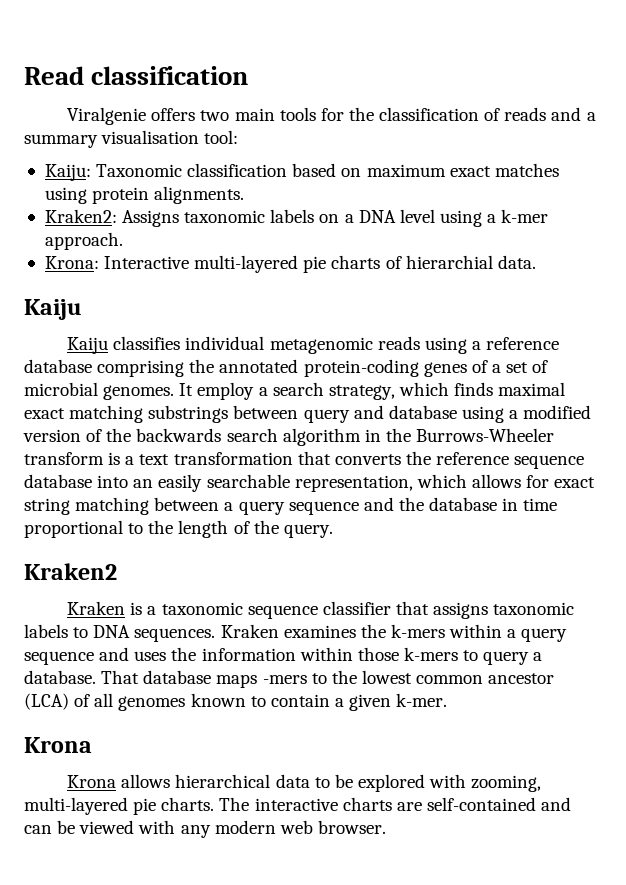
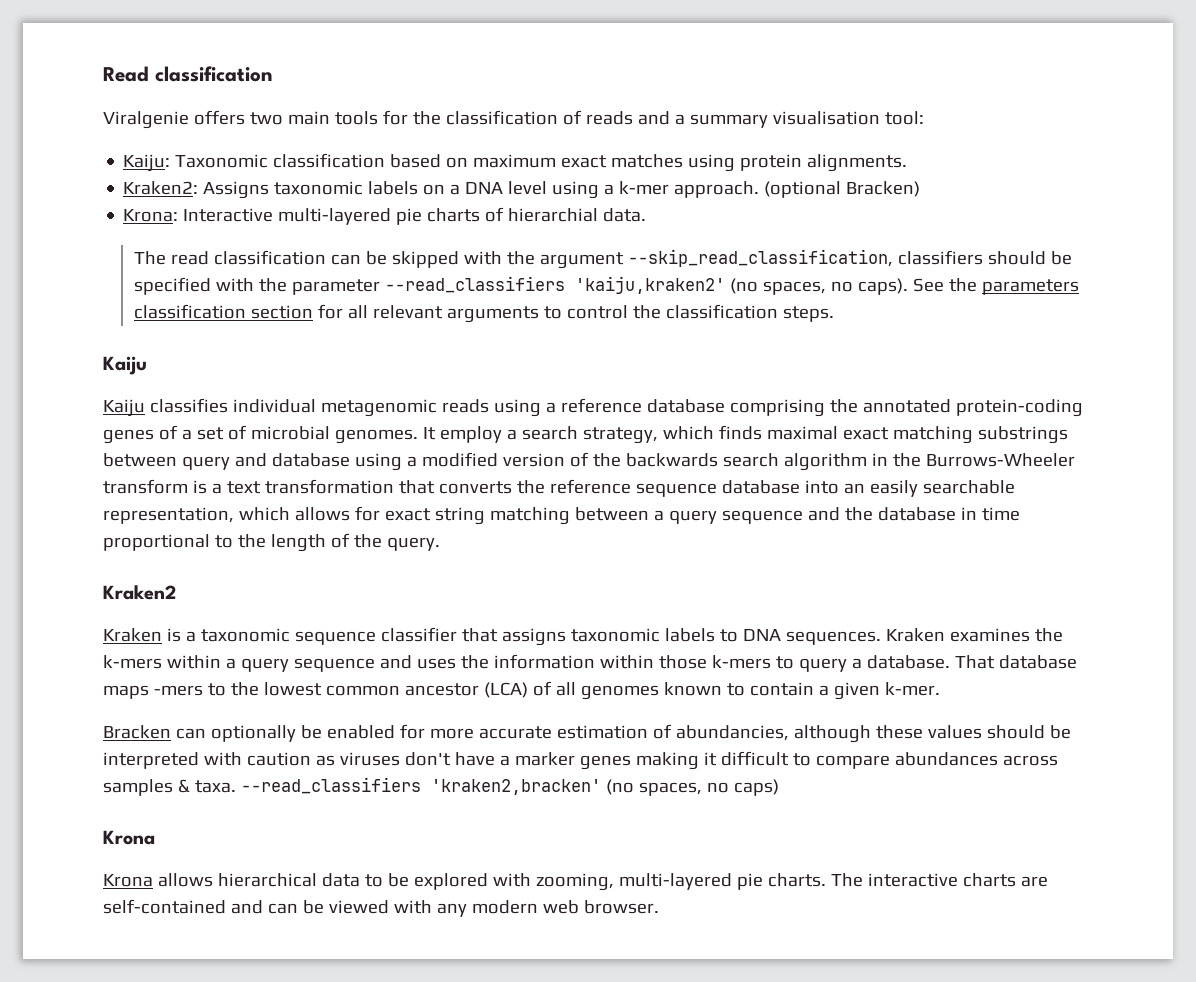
(123, 241) none -> [764,181,921,198] (optional Bracken)
(536, 262) none -> [133,249,1072,269] [133,276,1079,295] [133,304,834,323] // The read classification can be skipped with the argument --skip_read_classification, classifiers should be specified with the parameter --read_classifiers 'kaiju,kraken2' (no spaces, no caps). See the parameters classification section for all relevant arguments to control the classification steps.
(448, 700) none -> [103,724,1071,743] [103,751,1058,770] [103,777,779,796] // Bracken can optionally be enabled for more accurate estimation of abundancies, although these values should be interpreted with caution as viruses don't have a marker genes making it difficult to compare abundances across samples & taxa. --read_classifiers 'kraken2,bracken' (no spaces, no caps)

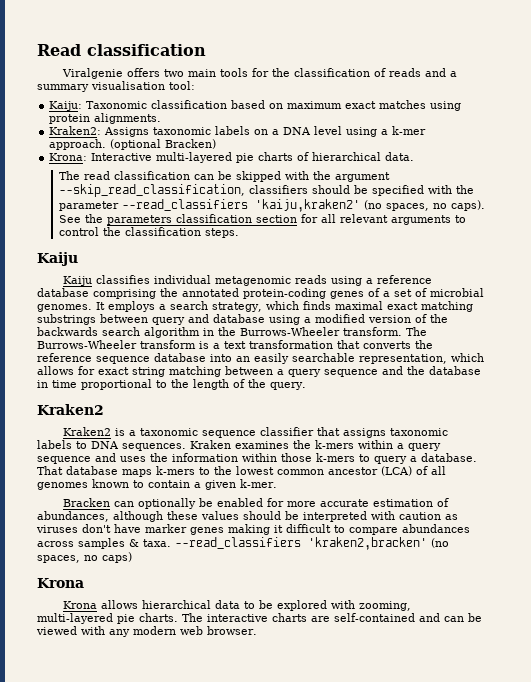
[508,208,599,222] hierarchial -> [312,152,382,161] hierarchical
[439,426,502,443] employ -> [108,301,155,312] employs
(1075, 460) none -> [343,327,427,336] [37,340,137,349] transform. The Burrows-Wheeler
[103,628,162,642] Kraken -> [63,427,112,436] Kraken2
[153,685,203,696] -mers -> [156,466,195,475] k-mers
[675,725,789,741] abundancies, -> [37,511,109,522] abundances,
[499,755,510,766] a -> (141, 528) none

